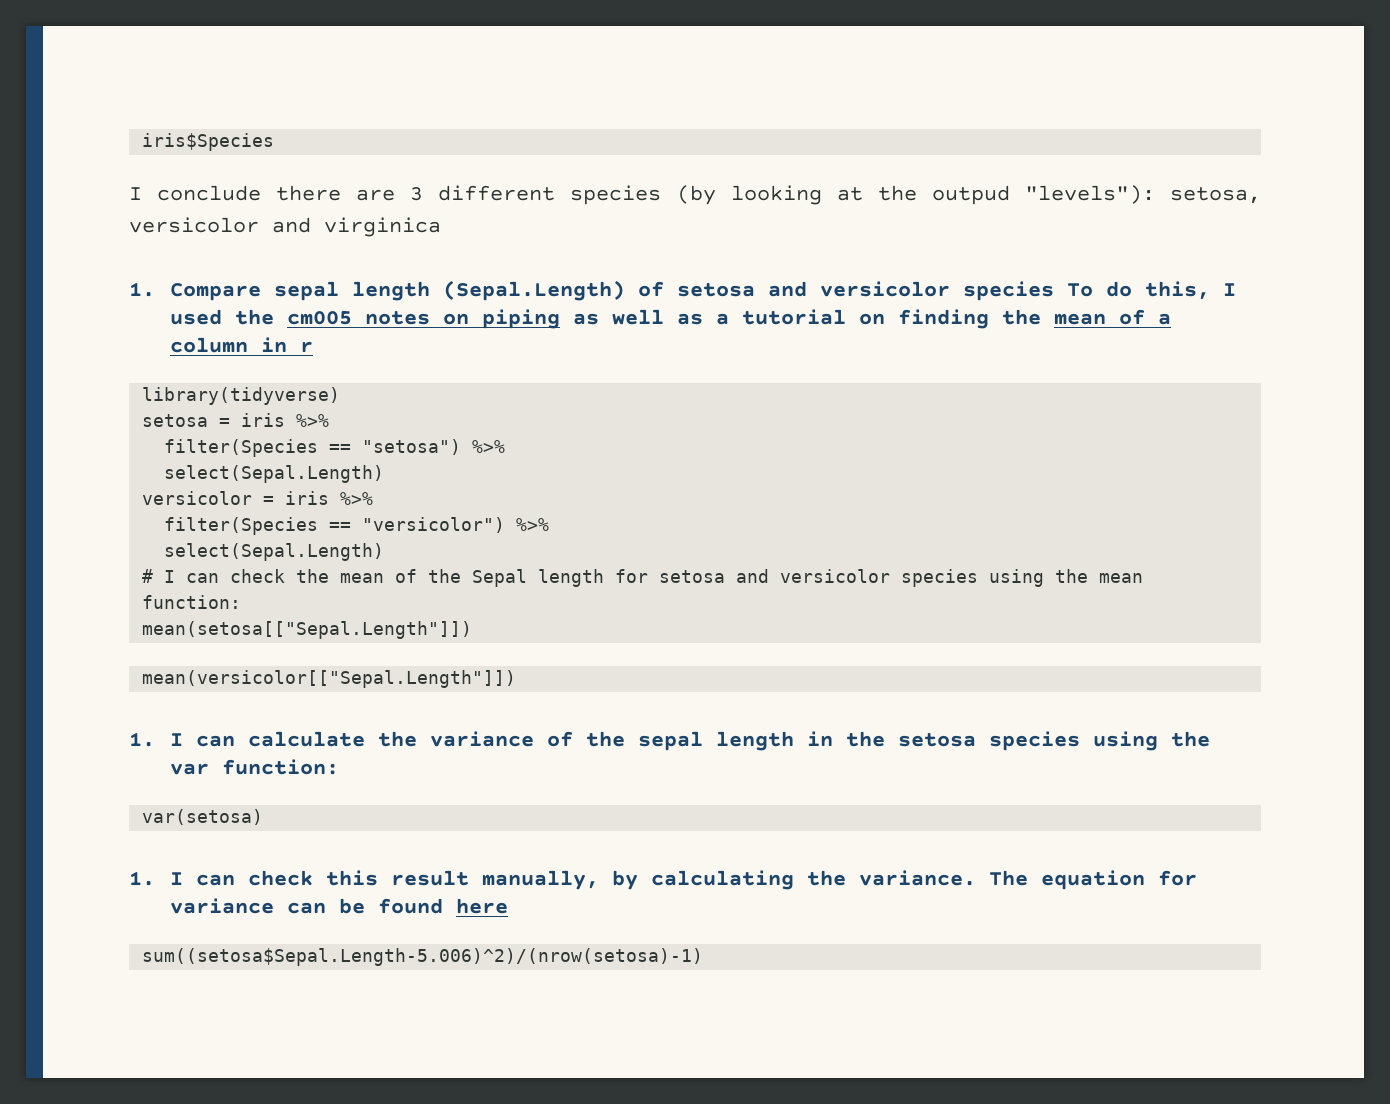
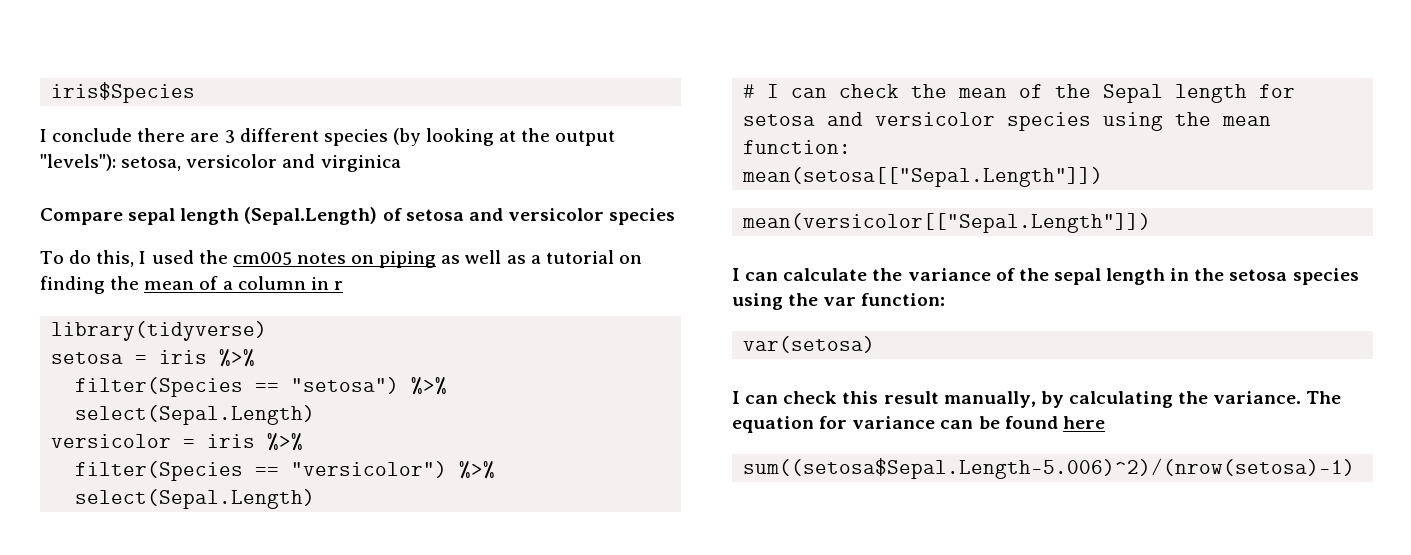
[931,185,1010,205] outpud -> [555,130,616,146] output
[129,282,155,297] 1. -> (401, 163) none
(1055, 291) none -> (676, 216) //
[129,732,155,747] 1. -> (1152, 223) none
[129,871,155,886] 1. -> (876, 344) none

